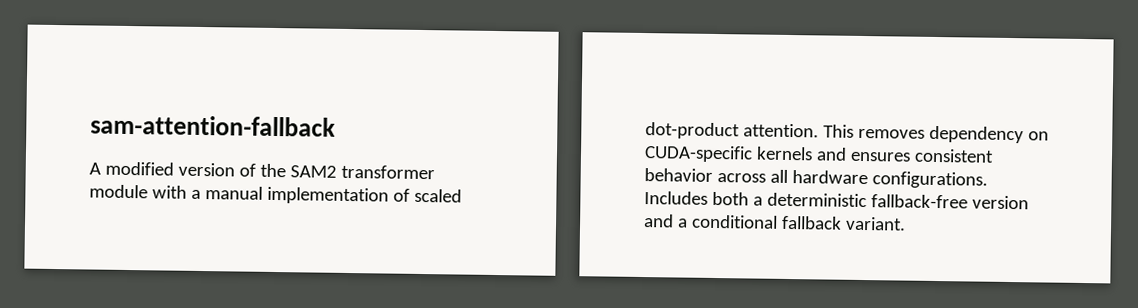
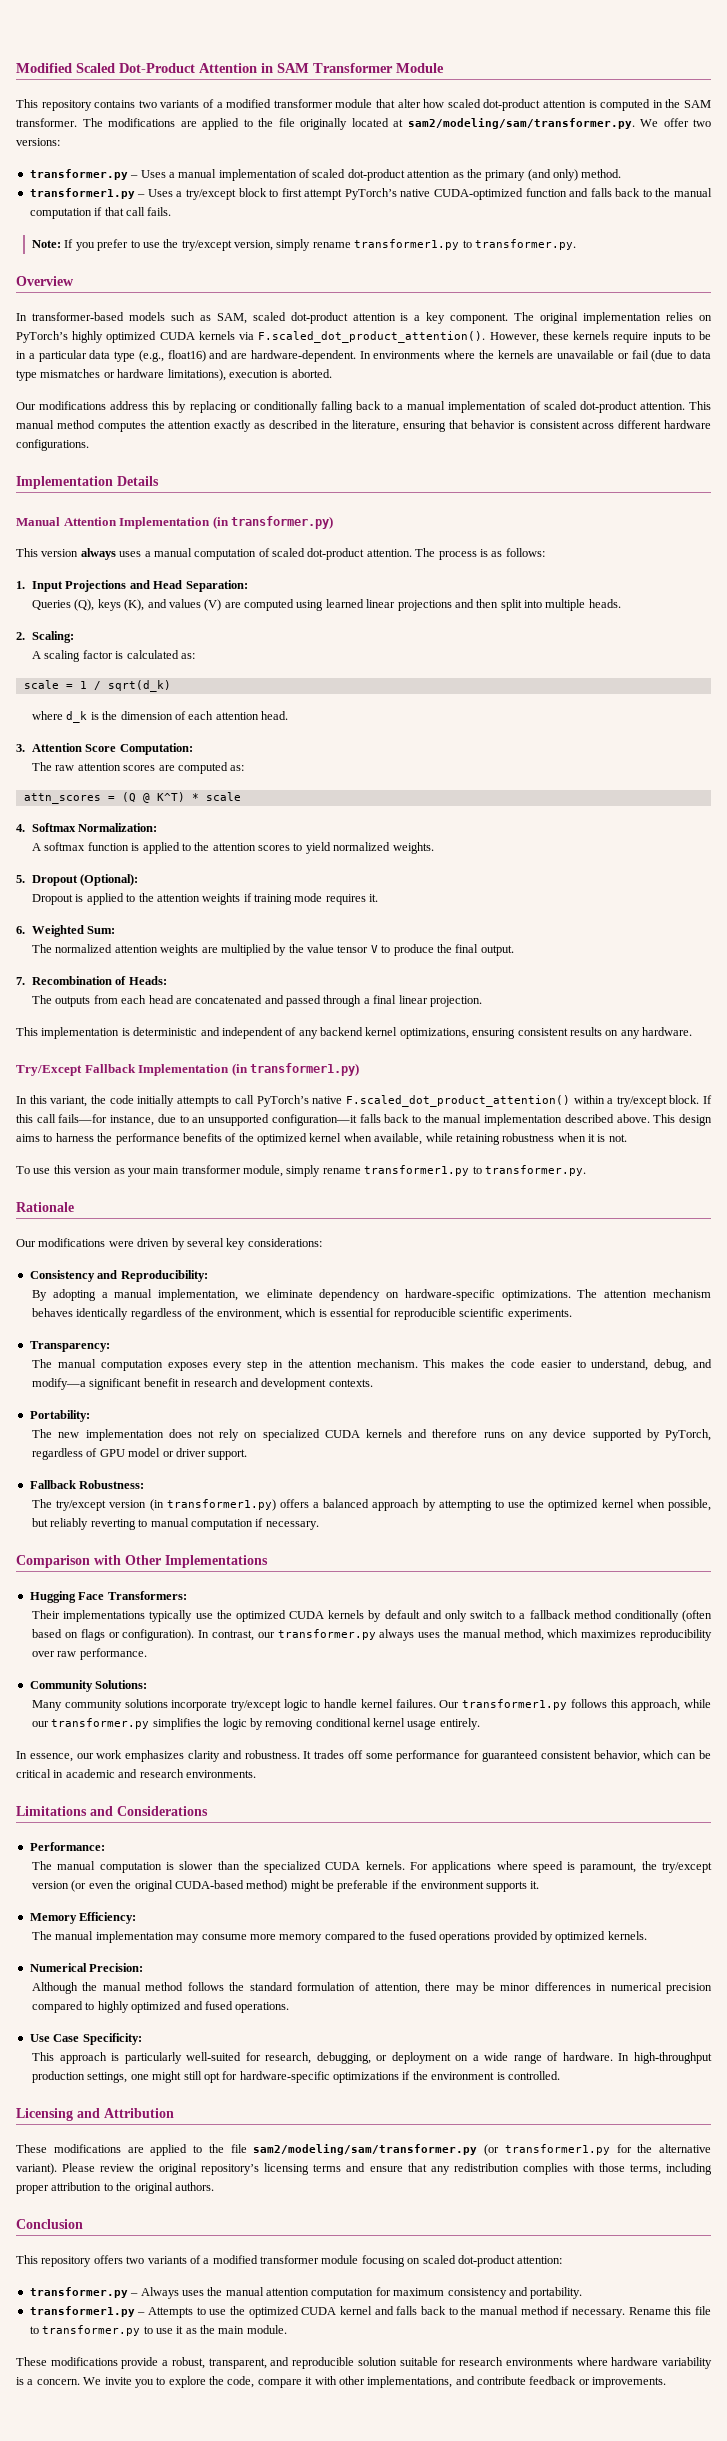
[90,114,336,137] [89,161,435,180] [89,184,187,199] sam-attention-fallback // A modified version of the SAM2 transformer module with -> [16,63,444,73] [16,99,712,111] [16,118,711,130] [16,138,60,146] [29,169,622,181] [29,188,713,200] [29,207,172,219] [32,239,576,251] [16,276,74,286] [16,312,713,324] [16,331,712,343] [16,350,712,362] [16,369,332,381] [16,401,394,413] Modified Scaled Dot-Product Attention in SAM Transformer Module // This repository contains two variants of a modified transformer module that alter how scaled dot-product attention is computed in the SAM transformer. The modifications are applied to the file originally located at sam2/modeling/sam/transformer.py. We offer two versions: // transformer.py – Uses a manual implementation of scaled dot-product attention as the primary (and only) method. // transformer1.py – Uses a try/except block to first attempt PyTorch’s native CUDA-optimized function and falls back to the manual computation if that call fails. // Note: If you prefer to use the try/except version, simply rename transformer1.py to transformer.py. // Overview // In transformer-based models such as SAM, scaled dot-product attention is a key component. The original implementation relies on PyTorch’s highly optimized CUDA kernels via F.scaled_dot_product_attention(). However, these kernels require inputs to be in a particular data type (e.g., float16) and are hardware-dependent. In environments where the kernels are unavailable or fail (due to data type mismatches or hardware limitations), execution is aborted. // Our modifications address this by replacing or conditionally falling back to
[857,125,1049,144] [644,145,994,163] [644,168,988,189] [644,191,1029,210] [644,214,906,231] removes dependency on CUDA-specific kernels and ensures consistent behavior across all hardware configurations. Includes both a deterministic fallback-free version and a conditional fallback variant. -> [16,420,711,432] [16,439,89,451] [16,476,159,489] [16,516,334,529] [16,548,545,560] [16,580,248,592] [32,599,621,611] [16,631,75,643] [32,650,195,662] [23,680,171,692] [32,711,289,723] [16,743,193,755] [32,762,245,774] [23,792,241,804] [16,823,158,832] [32,842,434,854] [16,874,139,886] [32,893,379,905] [16,925,116,937] [32,944,514,956] [16,976,167,985] [32,995,482,1007] [16,1027,692,1039] [16,1063,360,1076] [16,1095,712,1107] [16,1114,712,1126] [16,1133,627,1145] [16,1165,586,1177] [16,1202,74,1212] [16,1238,322,1250] [29,1270,208,1282] [32,1289,711,1301] [32,1308,572,1320] [29,1341,110,1352] [32,1359,712,1371] [32,1378,373,1390] [29,1410,90,1422] [32,1429,712,1441] [32,1448,248,1460] [29,1480,145,1489] [32,1499,711,1511] [32,1518,319,1530] [16,1555,268,1568] [29,1591,187,1603] [32,1610,712,1622] [32,1629,712,1641] [32,1648,147,1660] [29,1680,148,1692] [32,1699,711,1711] [32,1718,480,1730] [16,1750,711,1762] [16,1769,256,1778] [16,1806,208,1816] [29,1842,105,1851] [32,1861,712,1873] [32,1880,540,1892] [29,1912,137,1924] [32,1931,647,1943] [29,1963,144,1972] [32,1982,712,1994] [32,2001,290,2013] [29,2033,142,2045] [32,2052,712,2064] [32,2071,560,2083] [16,2108,174,2121] [16,2144,711,2156] [16,2163,712,2175] [16,2182,214,2194] [16,2219,83,2229] [16,2255,563,2267] [29,2287,583,2299] [29,2306,712,2318] [29,2325,287,2336] [16,2357,713,2369] [16,2376,667,2388] manual method computes the attention exactly as described in the literature, ensuring that behavior is consistent across different hardware configurations. // Implementation Details // Manual Attention Implementation (in transformer.py) // This version always uses a manual computation of scaled dot-product attention. The process is as follows: // 1. Input Projections and Head Separation: // Queries (Q), keys (K), and values (V) are computed using learned linear projections and then split into multiple heads. // 2. Scaling: // A scaling factor is calculated as: // scale = 1 / sqrt(d_k) // where d_k is the dimension of each attention head. // 3. Attention Score Computation: // The raw attention scores are computed as: // attn_scores = (Q @ K^T) * scale // 4. Softmax Normalization: // A softmax function is applied to the attention scores to yield normalized weights. // 5. Dropout (Optional): // Dropout is applied to the attention weights if training mode requires it. // 6. Weighted Sum: // The normalized attention weights are multiplied by the value tensor V to produce the final output. // 7. Recombination of Heads: // The outputs from each head are concatenated and passed through a final linear projection. // This implementation is deterministic and independent of any backend kernel optimizations, ensuring consistent results on any hardware. // Try/Except Fallback Implementation (in transformer1.py) // In this variant, the code initially attempts to call PyTorch’s native F.scaled_dot_product_attention() within a try/except block. If this call fails—for instance, due to an unsupported configuration—it falls back to the manual implementation described above. This design aims to harness the performance benefits of the optimized kernel when available, while retaining robustness when it is not. // To use this version as your main transformer module, simply rename transformer1.py to transformer.py. // Rationale // Our modifications were driven by several key considerations: // Consistency and Reproducibility: // By adopting a manual implementation, we eliminate dependency on hardware-specific optimizations. The attention mechanism behaves identically regardless of the environment, which is essential for reproducible scientific experiments. // Transparency: // The manual computation exposes every step in the attention mechanism. This makes the code easier to understand, debug, and modify—a significant benefit in research and development contexts. // Portability: // The new implementation does not rely on specialized CUDA kernels and therefore runs on any device supported by PyTorch, regardless of GPU model or driver support. // Fallback Robustness: // The try/except version (in transformer1.py) offers a balanced approach by attempting to use the optimized kernel when possible, but reliably reverting to manual computation if necessary. // Comparison with Other Implementations // Hugging Face Transformers: // Their implementations typically use the optimized CUDA kernels by default and only switch to a fallback method conditionally (often based on flags or configuration). In contrast, our transformer.py always uses the manual method, which maximizes reproducibility over raw performance. // Community Solutions: // Many community solutions incorporate try/except logic to handle kernel failures. Our transformer1.py follows this approach, while our transformer.py simplifies the logic by removing conditional kernel usage entirely. // In essence, our work emphasizes clarity and robustness. It trades off some performance for guaranteed consistent behavior, which can be critical in academic and research environments. // Limitations and Considerations // Performance: // The manual computation is slower than the specialized CUDA kernels. For applications where speed is paramount, the try/except version (or even the original CUDA-based method) might be preferable if the environment supports it. // Memory Efficiency: // The manual implementation may consume more memory compared to the fused operations provided by optimized kernels. // Numerical Precision: // Although the manual method follows the standard formulation of attention, there may be minor differences in numerical precision compared to highly optimized and fused operations. // Use Case Specificity: // This approach is particularly well-suited for research, debugging, or deployment on a wide range of hardware. In high-throughput production settings, one might still opt for hardware-specific optimizations if the environment is controlled. // Licensing and Attribution // These modifications are applied to the file sam2/modeling/sam/transformer.py (or transformer1.py for the alternative variant). Please review the original repository’s licensing terms and ensure that any redistribution complies with those terms, including proper attribution to the original authors. // Conclusion // This repository offers two variants of a modified transformer module focusing on scaled dot-product attention: // transformer.py – Always uses the manual attention computation for maximum consistency and portability. // transformer1.py – Attempts to use the optimized CUDA kernel and falls back to the manual method if necessary. Rename this file to transformer.py to use it as the main module. // These modifications provide a robust, transparent, and reproducible solution suitable for research environments where hardware variability is a concern. We invite you to explore the code, compare it with other implementations, and contribute feedback or improvements.

